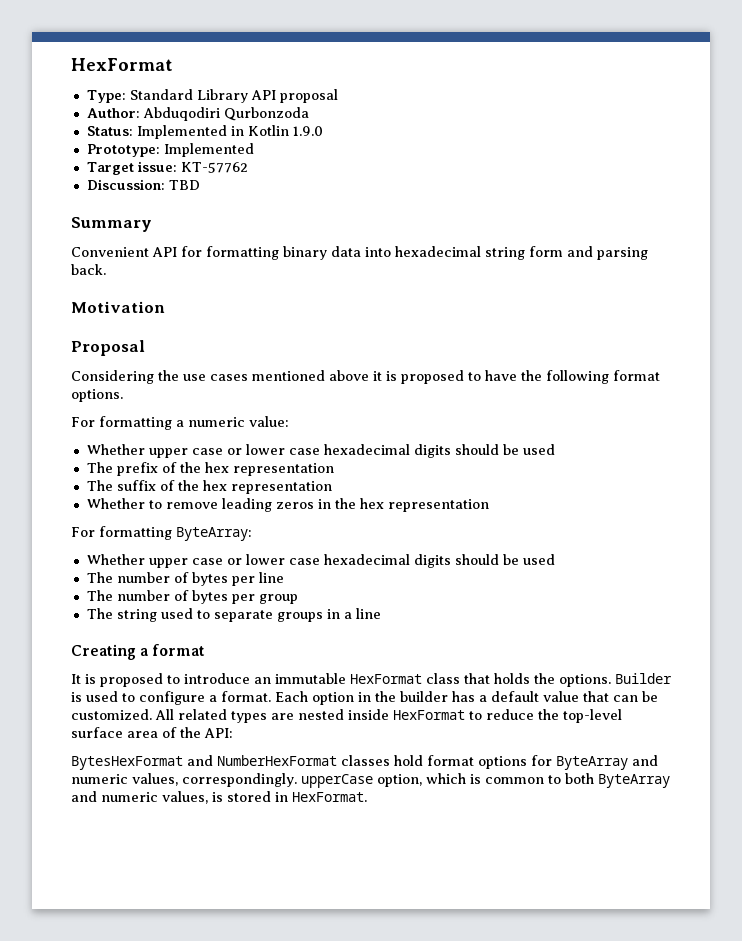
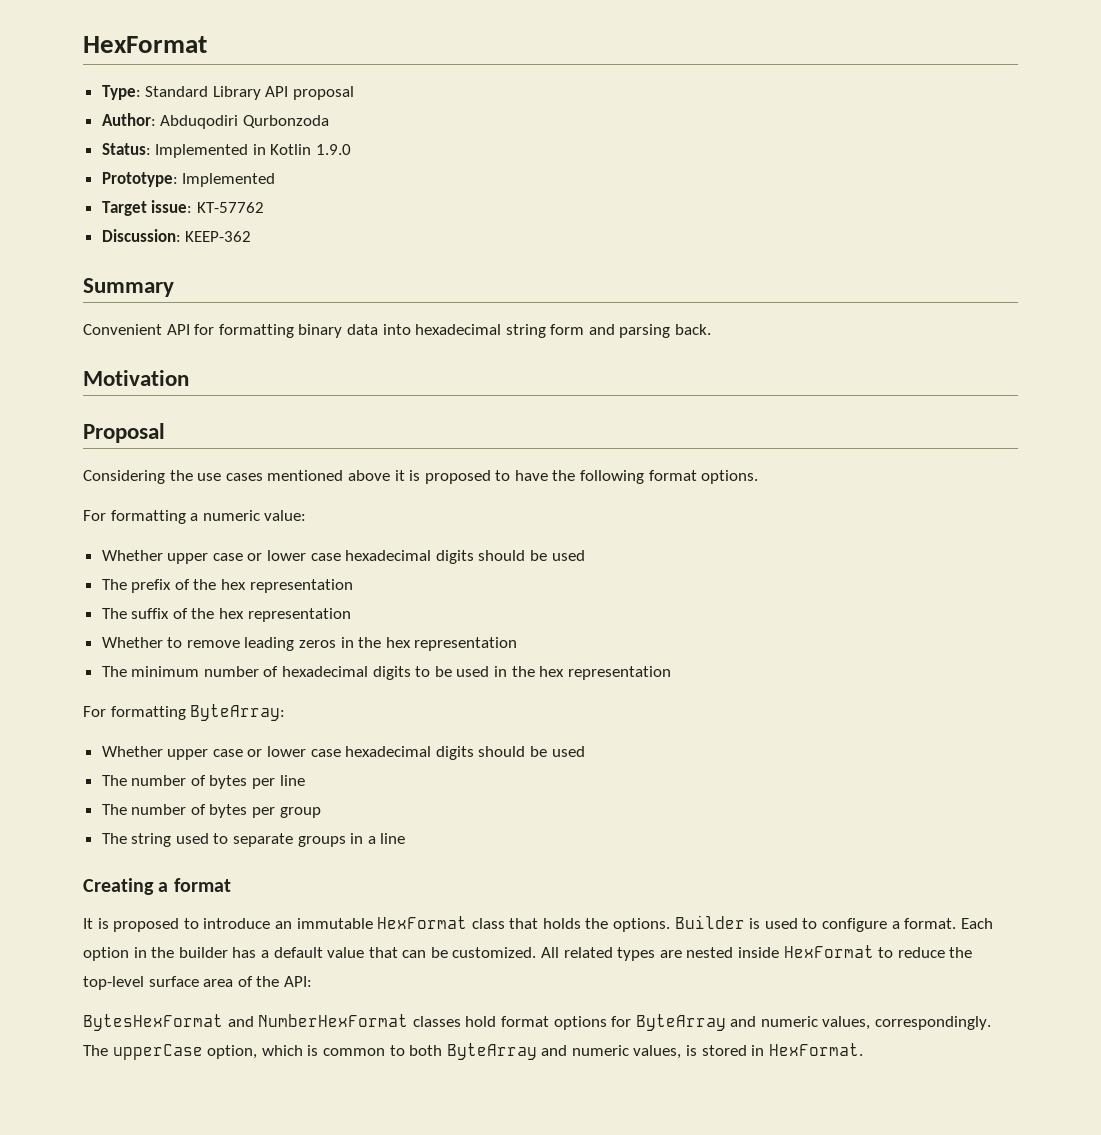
[168,180,200,190] TBD -> [185,231,252,242] KEEP-362
(489, 505) none -> [101,666,671,680] // The minimum number of hexadecimal digits to be used in the hex representation
(297, 780) none -> [83,1045,108,1056] The

